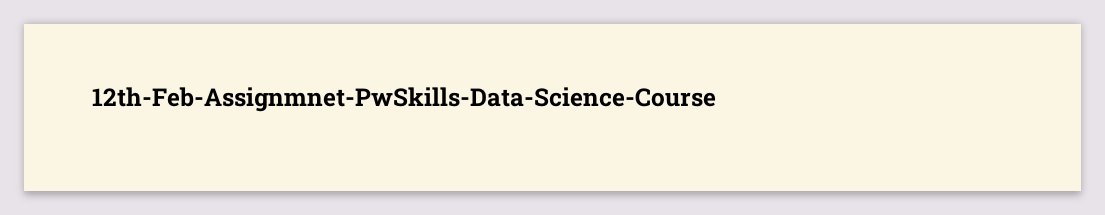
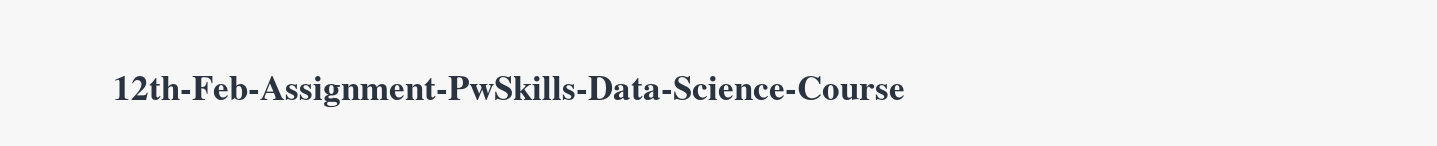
[92,87,716,112] 12th-Feb-Assignmnet-PwSkills-Data-Science-Course -> [113,76,905,108] 12th-Feb-Assignment-PwSkills-Data-Science-Course

